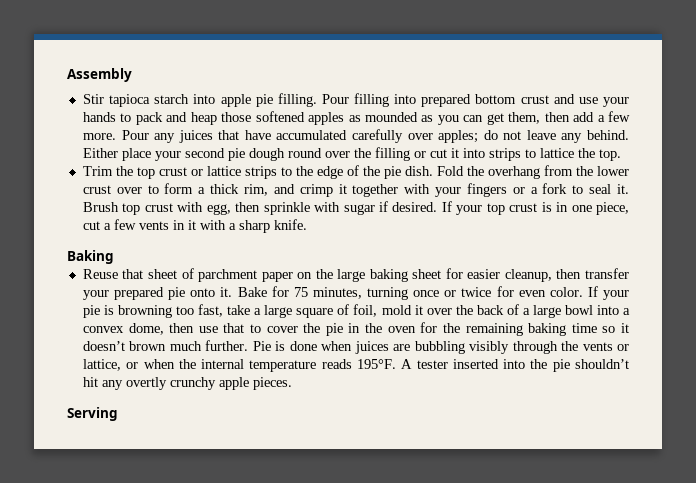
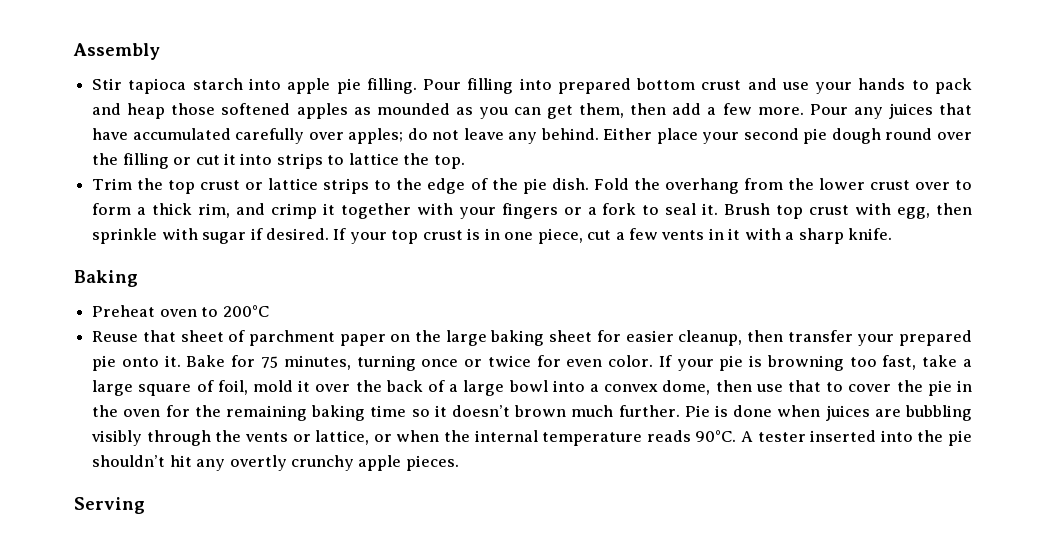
(114, 257) none -> [92,305,269,317] // Preheat oven to 200°C
[356,359,396,369] 195°F. -> [695,430,737,442] 90°C.

